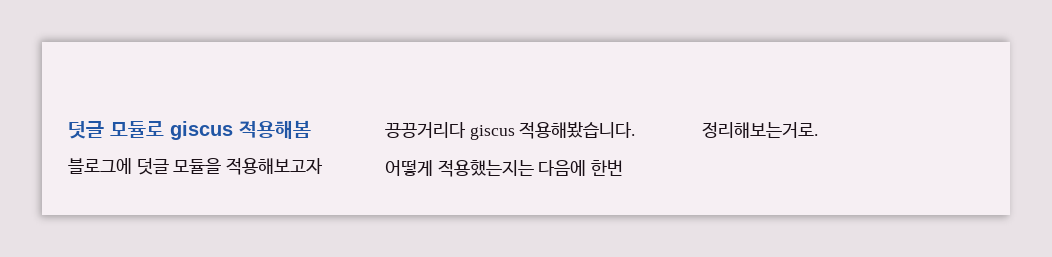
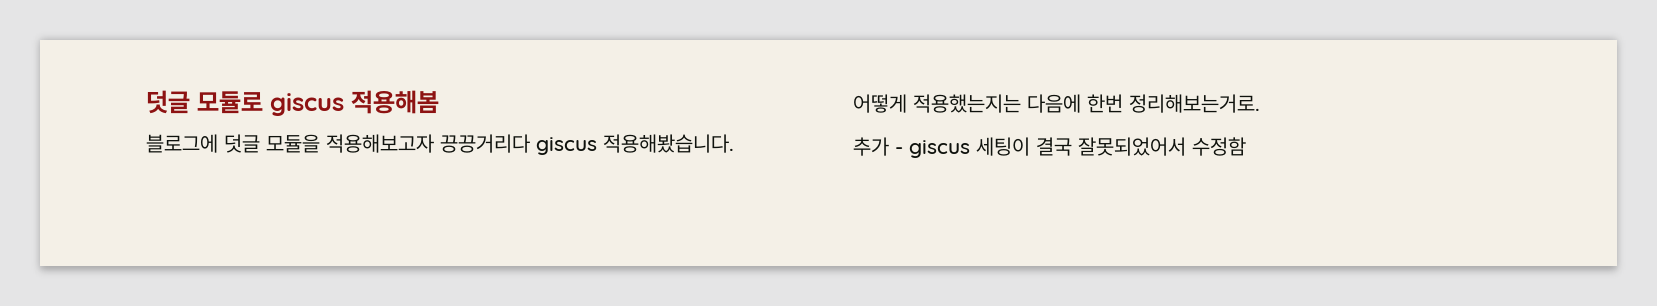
(818, 130) none -> [853,137,1246,158] // 추가 - giscus 세팅이 결국 잘못되었어서 수정함

